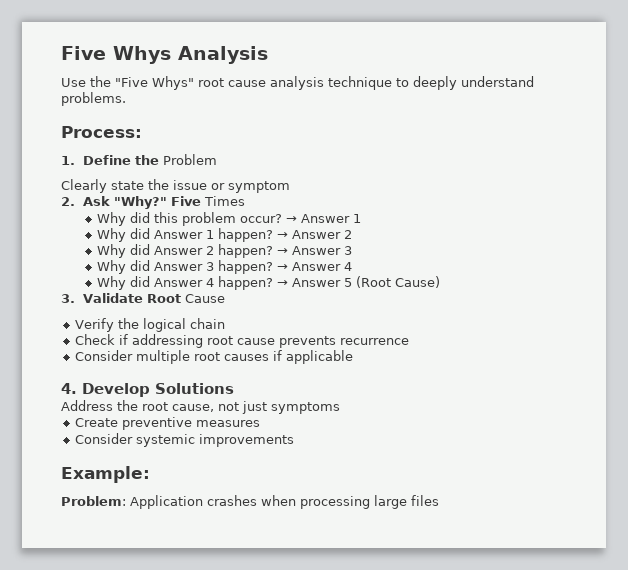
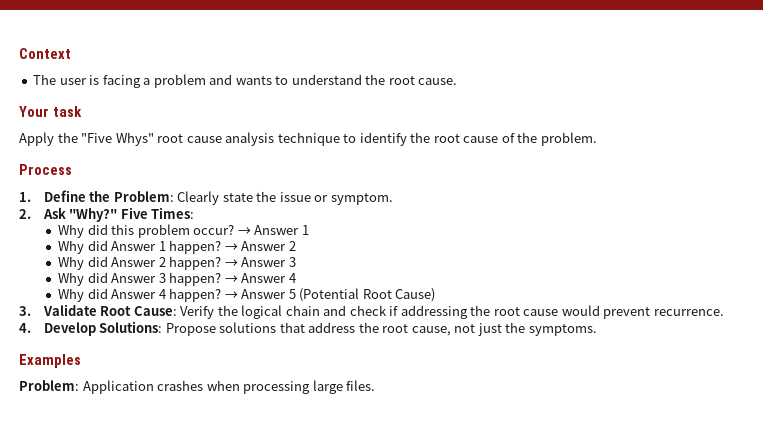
[61,46,268,64] [61,78,86,87] Five Whys Analysis // Use -> [19,48,71,59] [33,74,458,88] [19,106,82,117] [19,132,54,146] Context // The user is facing a problem and wants to understand the root cause. // Your task // Apply
[413,76,534,90] [61,92,126,106] [61,126,142,138] deeply understand problems. // Process: -> [359,132,597,146] [19,164,72,175] identify the root cause of the problem. // Process
[163,154,218,165] Problem // -> [113,191,174,202] Problem:
[228,181,290,193] symptom -> [330,193,393,205] symptom.
[204,196,246,206] Times -> [151,207,195,219] Times:
[356,276,392,288] (Root -> [299,288,392,302] (Potential Root
[185,294,226,303] Cause // -> [133,306,177,316] Cause:
[75,334,116,345] // Check -> [323,305,387,316] and check
[207,336,410,348] [75,350,354,364] [61,383,234,397] [61,400,113,411] root cause prevents recurrence // Consider multiple root causes if applicable // 4. Develop Solutions // Address -> [470,305,724,319] [19,321,356,336] the root cause would prevent recurrence. // 4. Develop Solutions: Propose solutions that address
[271,402,340,414] [75,417,261,430] [75,433,295,447] [61,466,150,483] symptoms // Create preventive measures // Consider systemic improvements // Example: -> [505,322,597,336] [19,354,81,368] the symptoms. // Examples
[411,495,439,506] files -> [346,380,376,391] files.

